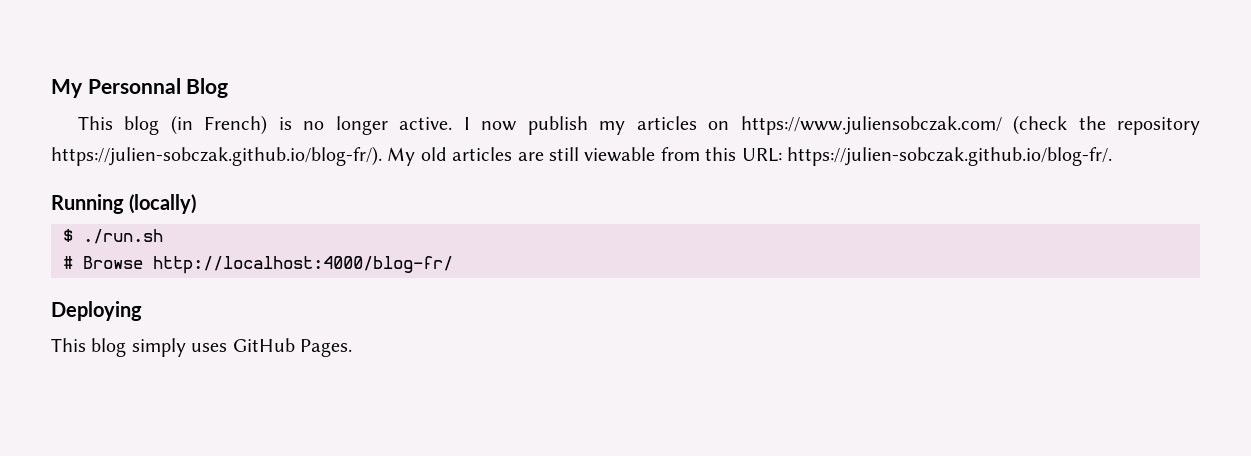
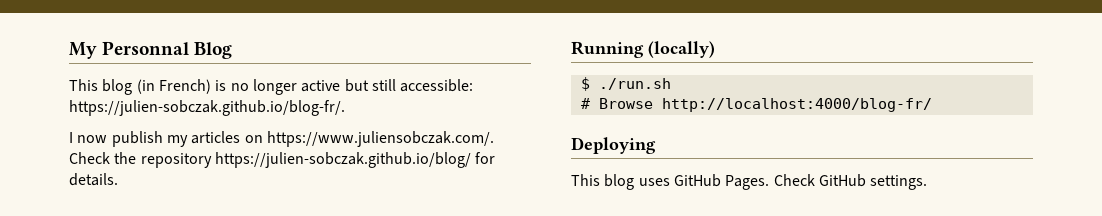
[399,117,453,130] active. -> [301,79,474,92] [69,100,345,116] active but still accessible: https://julien-sobczak.github.io/blog-fr/. //
[740,115,1200,135] [51,146,1112,166] https://www.juliensobczak.com/ (check the repository https://julien-sobczak.github.io/blog-fr/). My old articles are still viewable from this URL: https://julien-sobczak.github.io/blog-fr/. -> [266,131,494,147] [69,152,496,168] [69,173,118,186] https://www.juliensobczak.com/. Check the repository https://julien-sobczak.github.io/blog/ for details.
[131,338,186,357] simply -> (635, 182) none
(352, 348) none -> [773,174,928,190] Check GitHub settings.

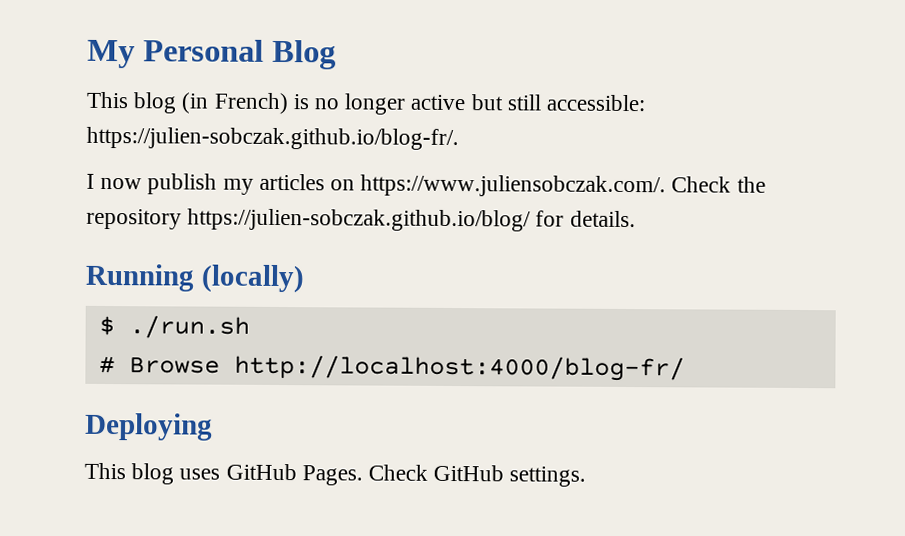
[102,41,190,55] Personnal -> [142,39,264,62] Personal

